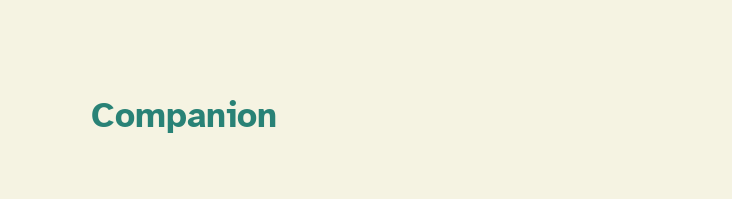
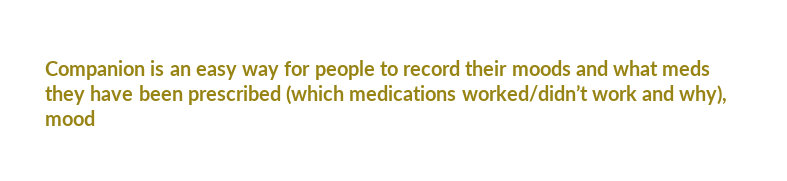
(277, 116) none -> [150,60,711,80] [45,84,728,105] [45,110,95,126] is an easy way for people to record their moods and what meds they have been prescribed (which medications worked/didn’t work and why), mood

